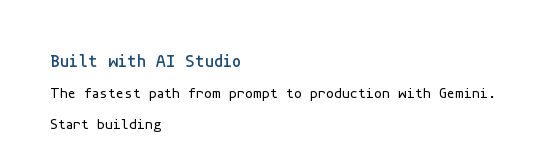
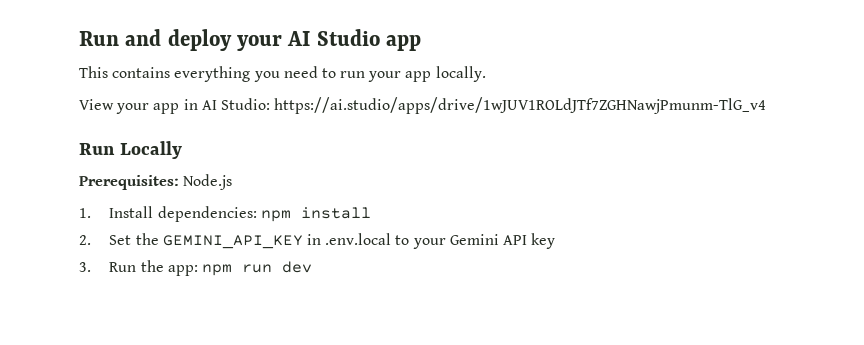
[50,54,241,67] [50,88,496,101] [50,119,162,132] Built with AI Studio // The fastest path from prompt to production with Gemini. // Start building -> [79,29,422,51] [79,66,486,82] [79,97,767,114] [79,141,182,159] [79,174,233,190] [79,206,371,222] [79,233,556,249] [79,260,312,276] Run and deploy your AI Studio app // This contains everything you need to run your app locally. // View your app in AI Studio: https://ai.studio/apps/drive/1wJUV1ROLdJTf7ZGHNawjPmunm-TlG_v4 // Run Locally // Prerequisites: Node.js // 1. Install dependencies: npm install // 2. Set the GEMINI_API_KEY in .env.local to your Gemini API key // 3. Run the app: npm run dev

